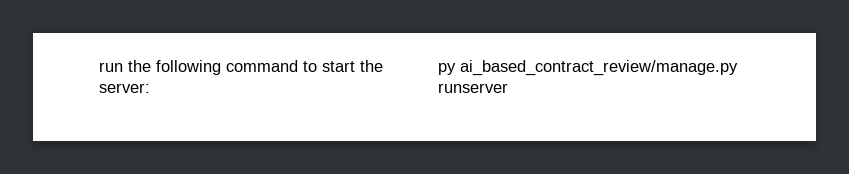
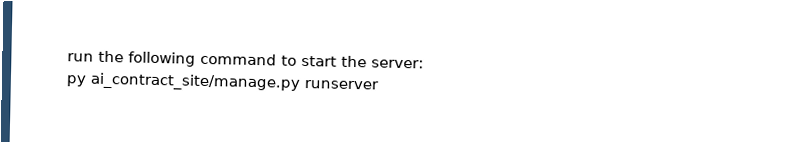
[460,60,738,76] ai_based_contract_review/manage.py -> [90,72,301,92] ai_contract_site/manage.py

